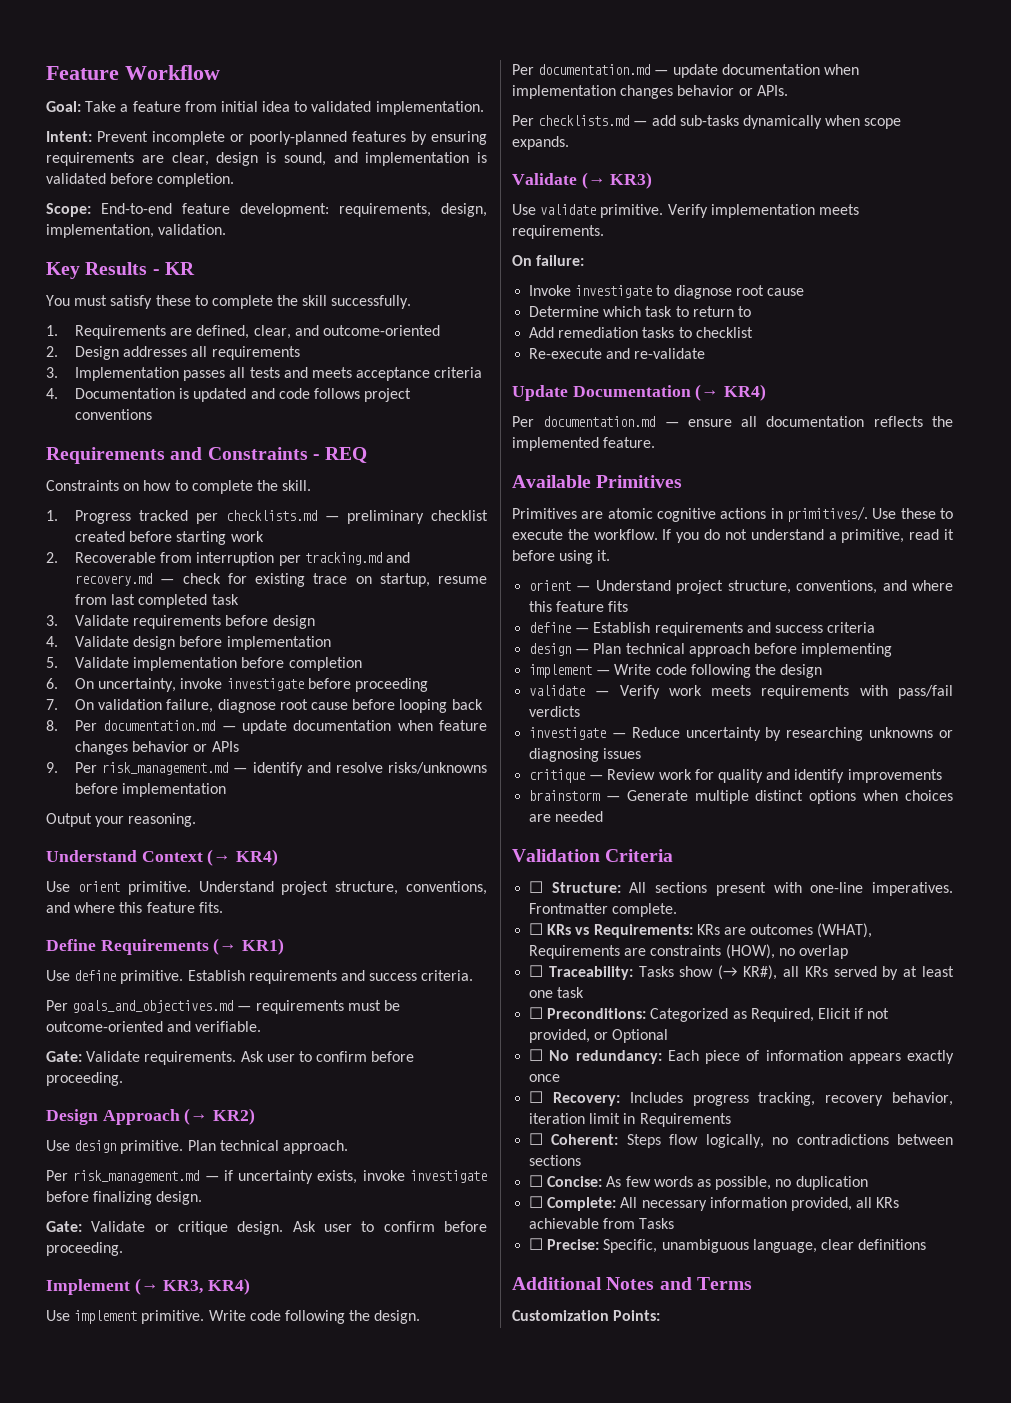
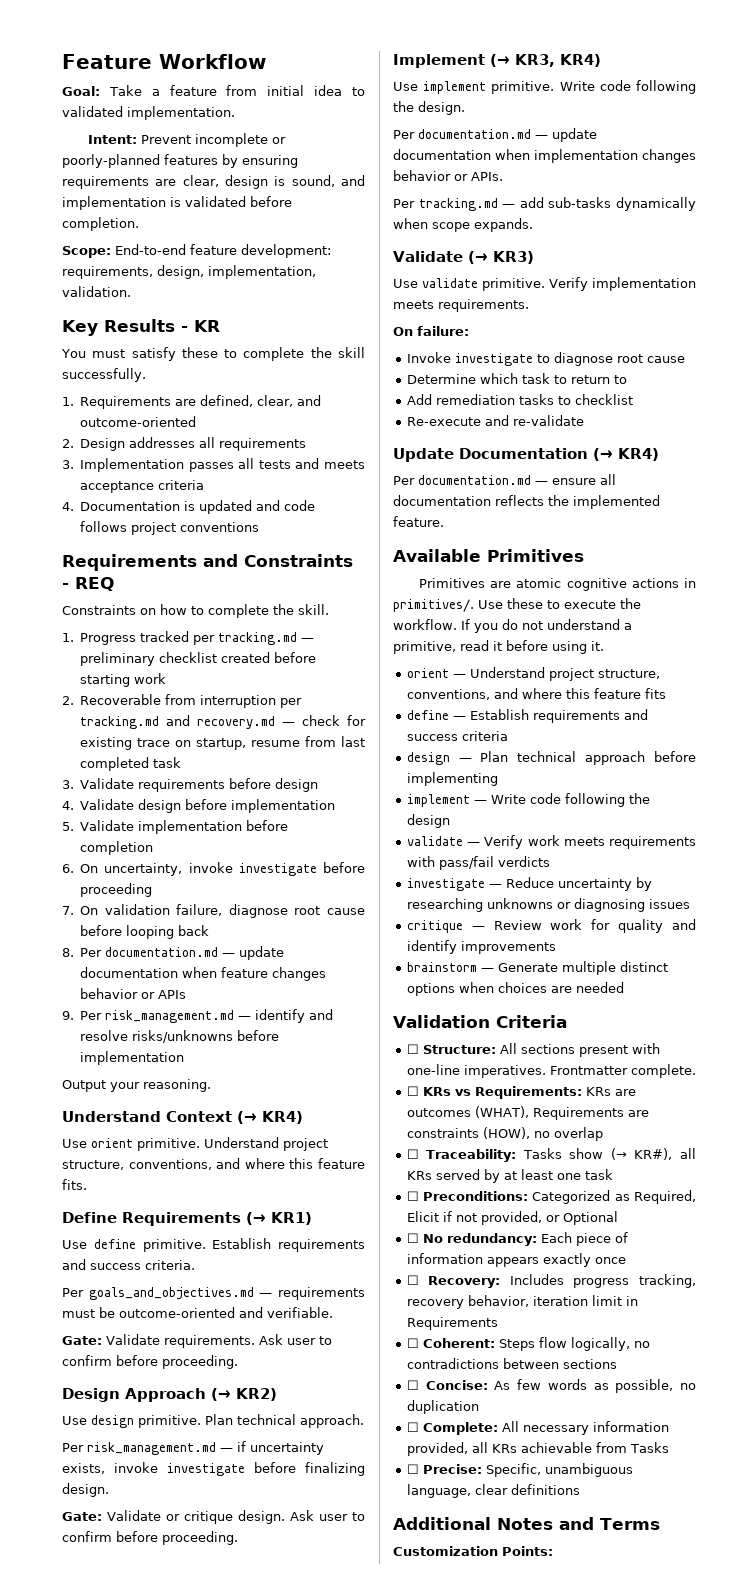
[226,510,318,521] checklists.md -> [218,632,298,645] tracking.md
[538,115,630,126] checklists.md -> [418,198,498,211] tracking.md

